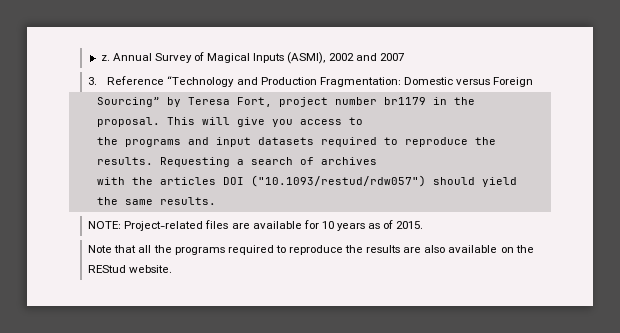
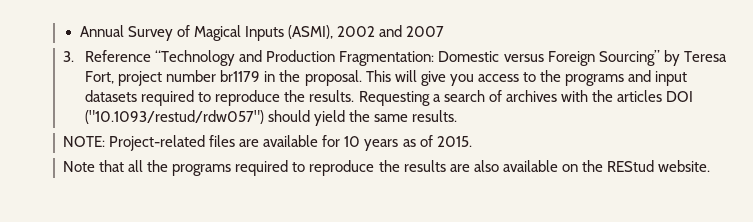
[100,55,110,61] z. -> (79, 31) none
(534, 82) // -> (595, 58) none
(363, 121) // -> (536, 77) none
(377, 161) // -> (557, 96) none

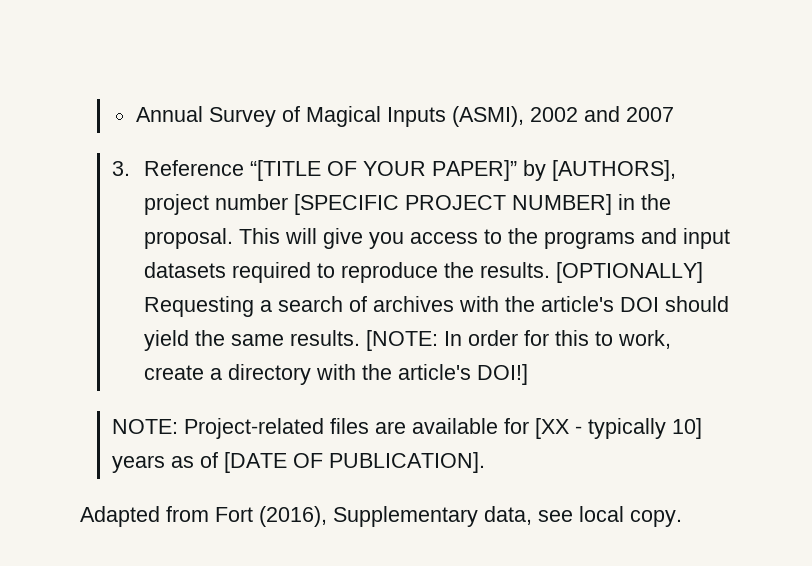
[155,50,727,66] [85,70,261,86] “Technology and Production Fragmentation: Domestic versus Foreign Sourcing” by Teresa Fort, project number br1179 -> [250,160,677,181] [144,194,613,215] “[TITLE OF YOUR PAPER]” by [AUTHORS], project number [SPECIFIC PROJECT NUMBER]
(355, 96) none -> [556,262,704,283] [OPTIONALLY]
[616,90,693,102] [85,110,265,124] articles DOI ("10.1093/restud/rdw057") -> [541,296,660,312] article's DOI
(458, 116) none -> [366,330,672,351] [144,364,529,385] [NOTE: In order for this to work, create a directory with the article's DOI!]
[344,135,472,151] [63,160,710,176] 10 years as of 2015. // Note that all the programs required to reproduce the results are also available on the REStud website. -> [535,418,703,439] [112,452,486,473] [80,506,682,527] [XX - typically 10] years as of [DATE OF PUBLICATION]. // Adapted from Fort (2016), Supplementary data, see local copy.

